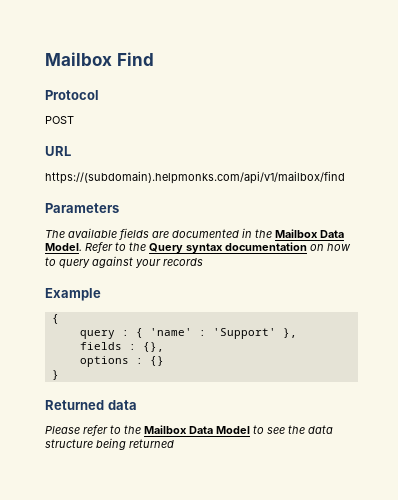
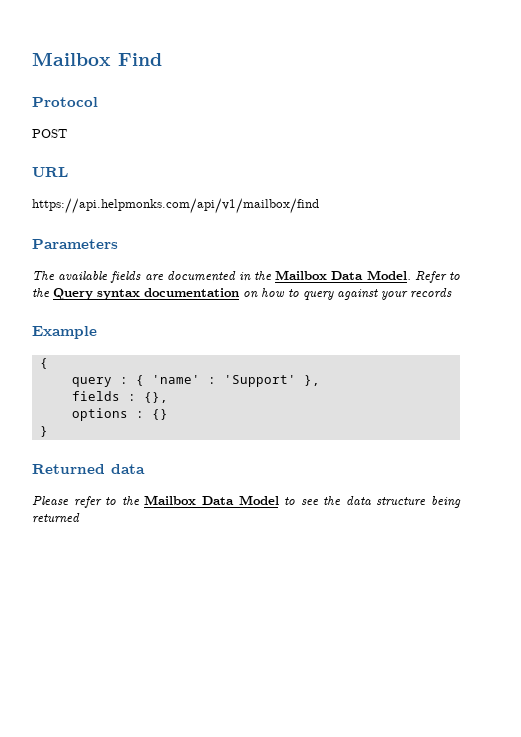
[45,171,345,184] https://(subdomain).helpmonks.com/api/v1/mailbox/find -> [32,198,319,214] https://api.helpmonks.com/api/v1/mailbox/find

